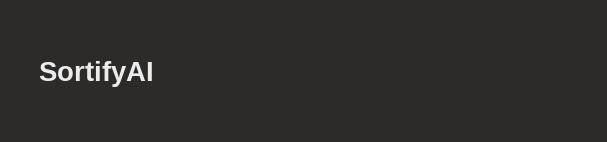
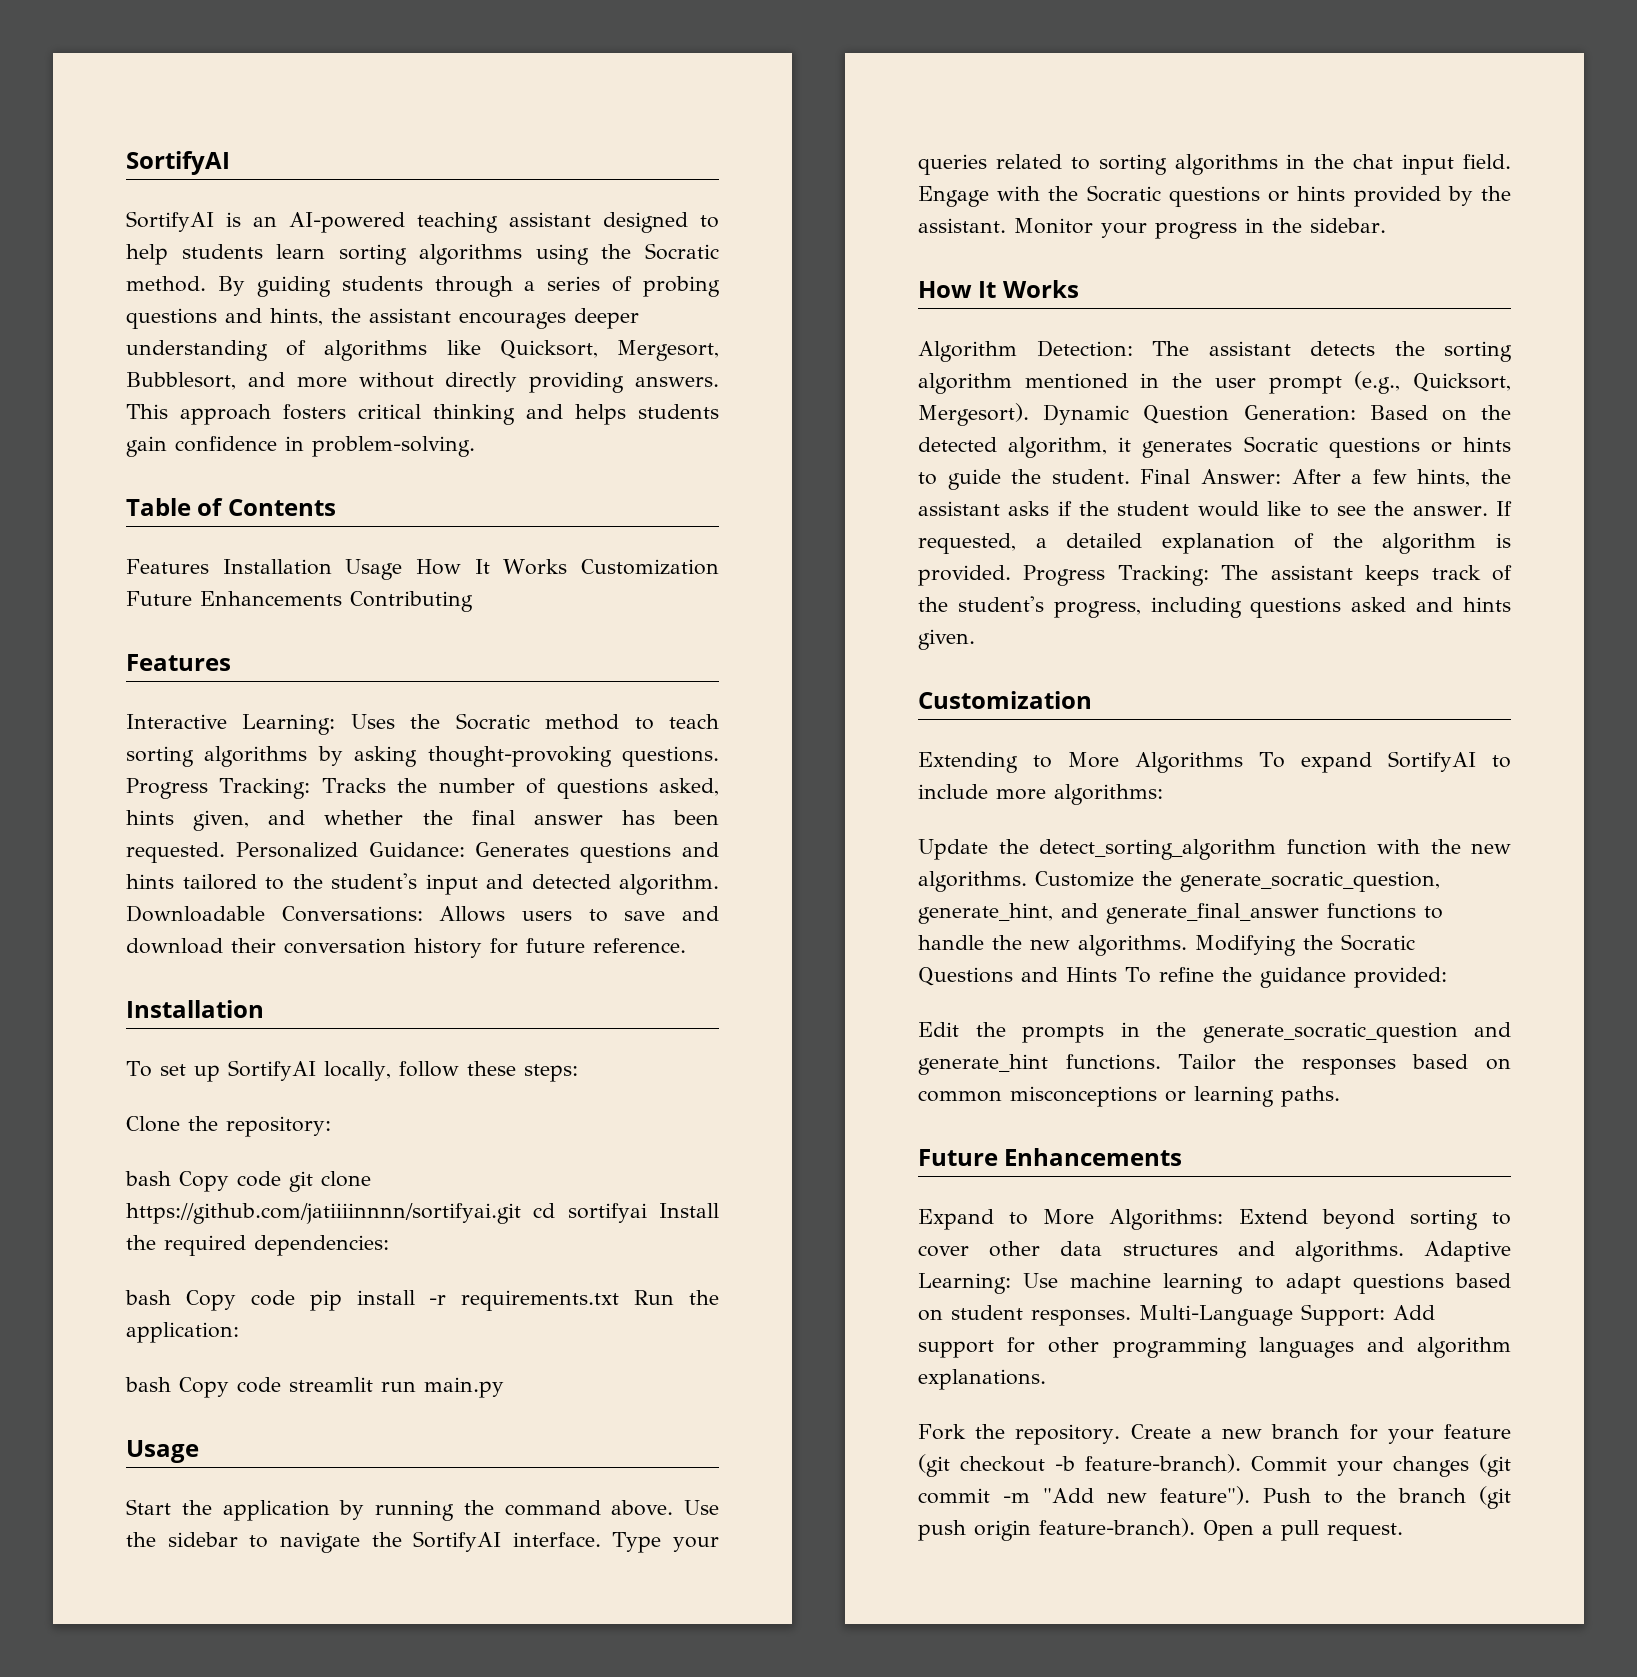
[39,61,154,87] SortifyAI -> [126,151,230,175] [126,211,719,233] [126,243,719,265] [126,276,720,297] [126,308,639,329] [126,340,719,361] [126,372,719,393] [126,404,719,425] [126,436,475,457] [126,498,336,516] [126,559,719,580] [126,591,473,612] [126,654,231,671] [126,713,720,735] [126,746,719,767] [126,778,719,799] [126,810,719,831] [126,842,720,863] [126,873,719,895] [126,905,719,922] [126,938,686,958] [126,1000,264,1018] [126,1060,578,1082] [126,1116,331,1137] [125,1171,371,1192] [126,1203,719,1224] [126,1235,389,1256] [125,1290,719,1311] [126,1322,239,1343] [125,1377,504,1398] [126,1440,199,1463] [126,1499,719,1521] [126,1531,719,1553] [918,154,1511,175] [918,185,1511,207] [918,218,1386,239] [918,280,1079,298] [918,340,1512,362] [918,371,1511,394] [918,403,1511,426] [918,436,1511,458] [918,469,1511,490] [918,501,1512,517] [918,533,1511,554] [918,565,1512,586] [918,596,1511,618] [918,629,975,650] [918,691,1092,709] [918,751,1511,773] [918,784,1163,805] [918,839,1511,860] [918,871,1440,892] [918,903,1443,924] [918,934,1415,956] [918,967,1447,988] [918,1022,1511,1043] [918,1054,1511,1075] [918,1086,1340,1107] [918,1148,1183,1166] [918,1209,1511,1230] [918,1241,1511,1262] [918,1273,1511,1294] [918,1304,1435,1326] [918,1337,1511,1358] [918,1369,1046,1390] [918,1424,1511,1445] [918,1454,1511,1477] [918,1486,1511,1509] [918,1518,1403,1541] SortifyAI // SortifyAI is an AI-powered teaching assistant designed to help students learn sorting algorithms using the Socratic method. By guiding students through a series of probing questions and hints, the assistant encourages deeper understanding of algorithms like Quicksort, Mergesort, Bubblesort, and more without directly providing answers. This approach fosters critical thinking and helps students gain confidence in problem-solving. // Table of Contents // Features Installation Usage How It Works Customization Future Enhancements Contributing // Features // Interactive Learning: Uses the Socratic method to teach sorting algorithms by asking thought-provoking questions. Progress Tracking: Tracks the number of questions asked, hints given, and whether the final answer has been requested. Personalized Guidance: Generates questions and hints tailored to the student's input and detected algorithm. Downloadable Conversations: Allows users to save and download their conversation history for future reference. // Installation // To set up SortifyAI locally, follow these steps: // Clone the repository: // bash Copy code git clone https://github.com/jatiiiinnnn/sortifyai.git cd sortifyai Install the required dependencies: // bash Copy code pip install -r requirements.txt Run the application: // bash Copy code streamlit run main.py // Usage // Start the application by running the command above. Use the sidebar to navigate the SortifyAI interface. Type your queries related to sorting algorithms in the chat input field. Engage with the Socratic questions or hints provided by the assistant. Monitor your progress in the sidebar. // How It Works // Algorithm Detection: The assistant detects the sorting algorithm mentioned in the user prompt (e.g., Quicksort, Mergesort). Dynamic Question Generation: Based on the detected algorithm, it generates Socratic questions or hints to guide the student. Final Answer: After a few hints, the assistant asks if the student would like to see the answer. If requested, a detailed explanation of the algorithm is provided. Progress Tracking: The assistant keeps track of the student's progress, including questions asked and hints given. // Customization // Extending to More Algorithms To expand SortifyAI to include more algorithms: // Update the detect_sorting_algorithm function with the new algorithms. Customize the generate_socratic_question, generate_hint, and generate_final_answer functions to handle the new algorithms. Modifying the Socratic Questions and Hints To refine the guidance provided: // Edit the prompts in the generate_socratic_question and generate_hint functions. Tailor the responses based on common misconceptions or learning paths. // Future Enhancements // Expand to More Algorithms: Extend beyond sorting to cover other data structures and algorithms. Adaptive Learning: Use machine learning to adapt questions based on student responses. Multi-Language Support: Add support for other programming languages and algorithm explanations. // Fork the repository. Create a new branch for your feature (git checkout -b feature-branch). Commit your changes (git commit -m "Add new feature"). Push to the branch (git push origin feature-branch). Open a pull request.

